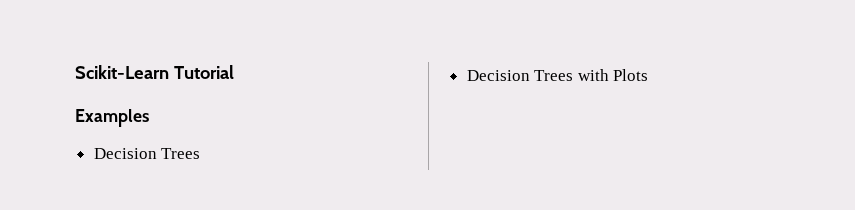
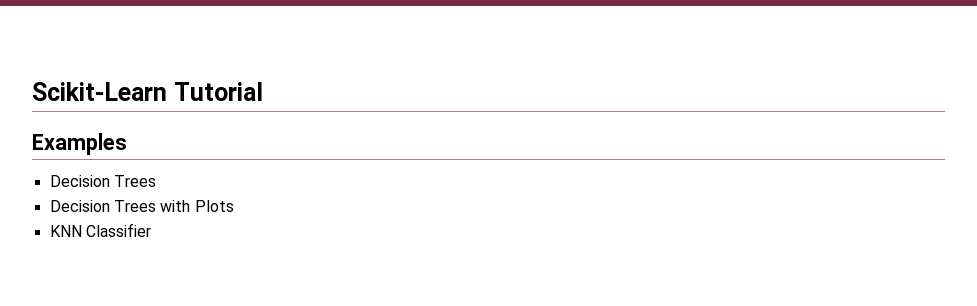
(649, 75) none -> [49,223,151,237] // KNN Classifier

